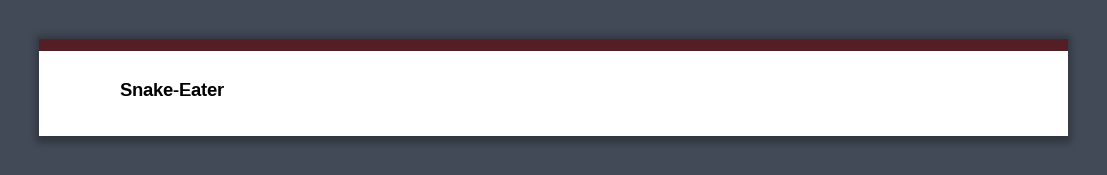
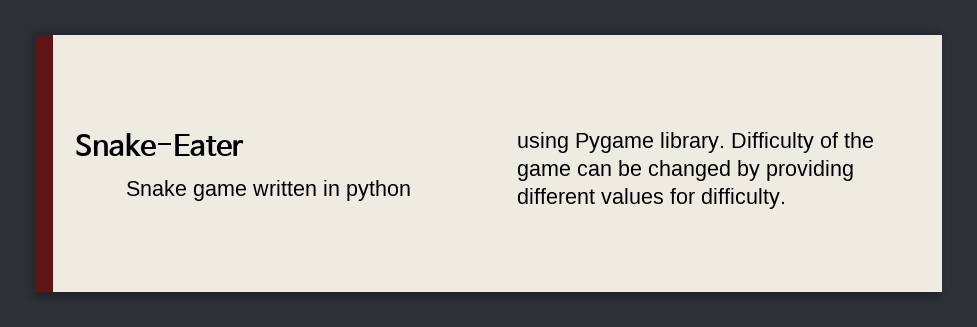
(224, 89) none -> [125,180,411,201] [517,132,874,153] [517,160,854,181] [517,188,786,209] // Snake game written in python using Pygame library. Difficulty of the game can be changed by providing different values for difficulty.

